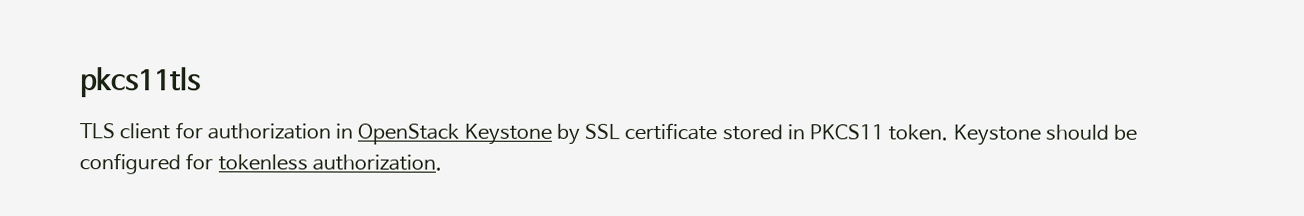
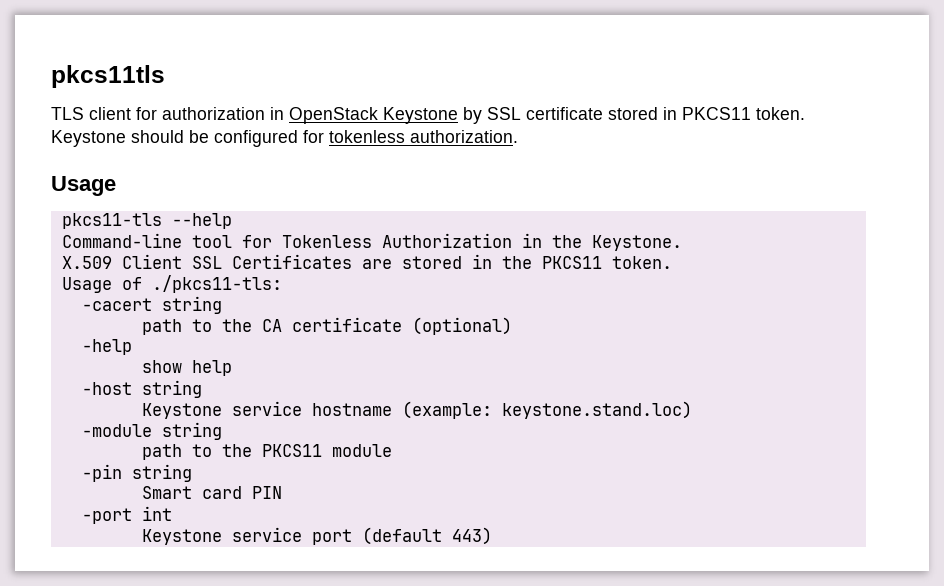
(442, 162) none -> [51,176,116,196] [61,213,232,229] [61,233,682,251] [61,254,672,269] [61,275,282,293] [81,296,222,314] [141,317,512,335] [81,339,132,355] [141,360,232,376] [81,380,202,398] [141,401,692,419] [81,422,222,440] [141,444,392,460] [81,464,192,482] [141,486,282,499] [81,506,172,524] [141,527,492,545] // Usage // pkcs11-tls --help // Command-line tool for Tokenless Authorization in the Keystone. // X.509 Client SSL Certificates are stored in the PKCS11 token. // Usage of ./pkcs11-tls: // -cacert string // path to the CA certificate (optional) // -help // show help // -host string // Keystone service hostname (example: keystone.stand.loc) // -module string // path to the PKCS11 module // -pin string // Smart card PIN // -port int // Keystone service port (default 443)

